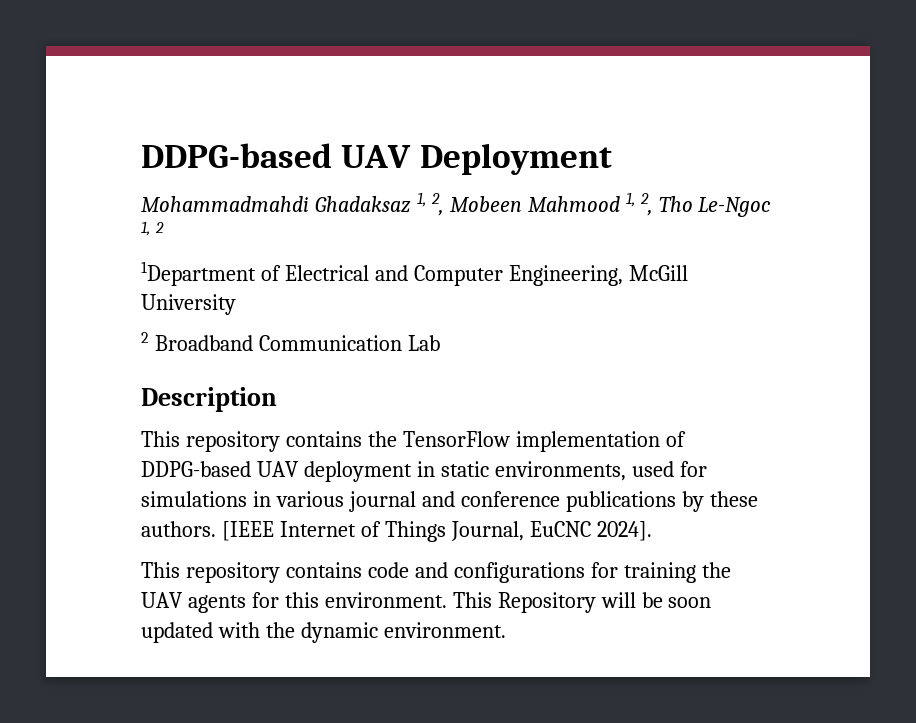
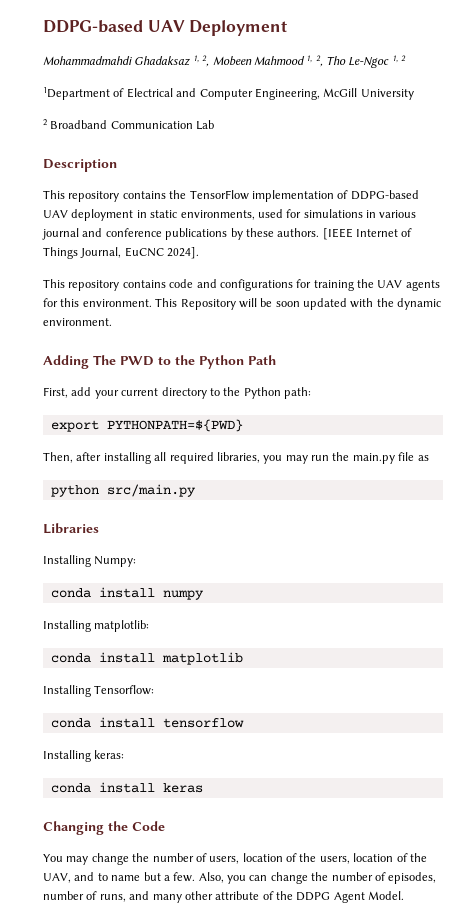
(506, 630) none -> [43,355,276,369] [43,387,311,399] [50,419,243,432] [43,452,429,464] [50,484,196,497] [43,523,99,534] [43,555,137,567] [50,587,204,600] [43,620,150,632] [50,652,243,665] [43,685,155,697] [50,717,244,728] [43,750,125,762] [50,782,203,793] [43,821,165,835] [43,853,427,865] [43,872,437,884] [43,891,405,903] // Adding The PWD to the Python Path // First, add your current directory to the Python path: // export PYTHONPATH=${PWD} // Then, after installing all required libraries, you may run the main.py file as // python src/main.py // Libraries // Installing Numpy: // conda install numpy // Installing matplotlib: // conda install matplotlib // Installing Tensorflow: // conda install tensorflow // Installing keras: // conda install keras // Changing the Code // You may change the number of users, location of the users, location of the UAV, and to name but a few. Also, you can change the number of episodes, number of runs, and many other attribute of the DDPG Agent Model.

